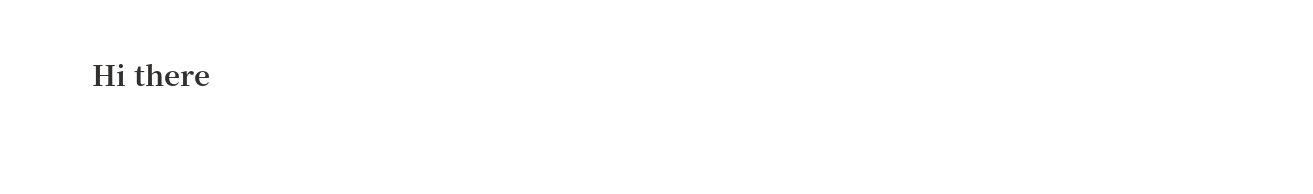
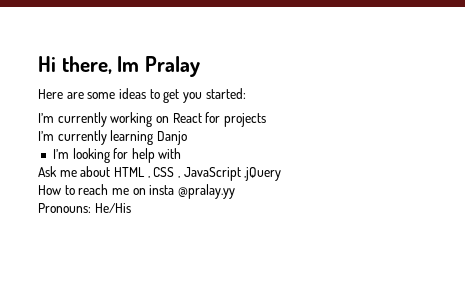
[133,63,210,86] there -> [61,56,201,77] [38,88,246,103] [38,112,266,127] [38,130,187,145] [52,148,182,163] [38,166,282,181] [38,184,235,199] [38,203,131,213] there, Im Pralay // Here are some ideas to get you started: // I’m currently working on React for projects // I’m currently learning Danjo // I’m looking for help with // Ask me about HTML , CSS , JavaScript ,jQuery // How to reach me on insta @pralay.yy // Pronouns: He/His

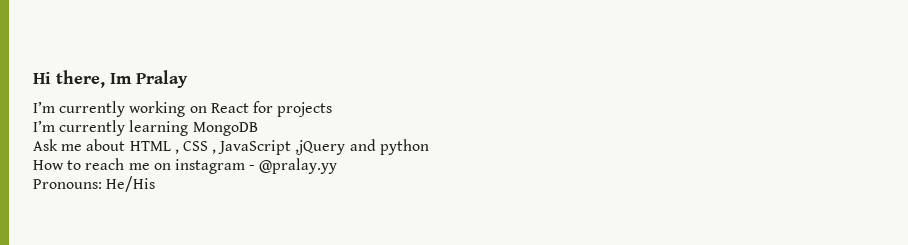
[38,88,246,103] // Here are some ideas to get you started: -> (188, 79) none
[156,131,187,145] [52,148,182,163] Danjo // I’m looking for help with -> [192,122,258,136] MongoDB
(282, 174) none -> [349,139,429,155] and python
[149,185,175,195] insta -> [174,159,256,174] instagram -

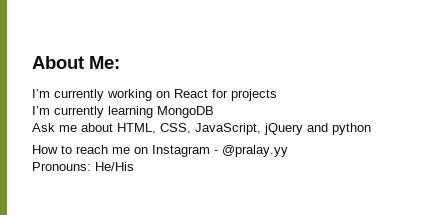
[33,70,188,88] Hi there, Im Pralay -> [32,56,120,69] About Me:
[129,140,346,155] HTML , CSS , JavaScript ,jQuery -> [117,123,303,135] HTML, CSS, JavaScript, jQuery
[174,159,245,174] instagram -> [152,145,210,157] Instagram

